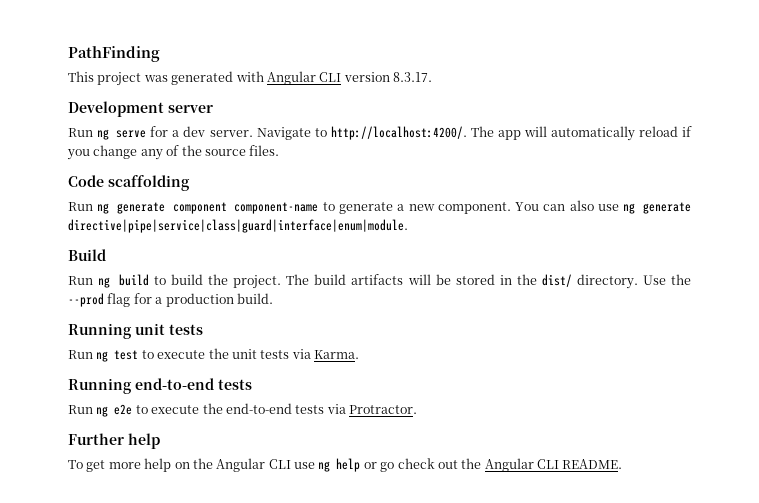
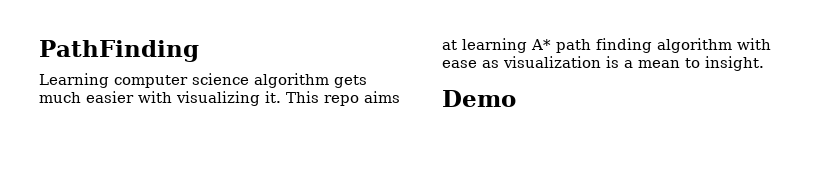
[68,71,432,86] [68,101,213,117] [68,126,692,141] [67,145,280,160] [68,175,190,191] [68,200,691,214] [68,219,408,233] [68,249,106,261] [68,274,691,289] [68,293,273,307] [68,323,203,339] [68,348,359,362] [68,378,252,394] [68,403,417,417] [68,433,160,449] [68,458,623,472] This project was generated with Angular CLI version 8.3.17. // Development server // Run ng serve for a dev server. Navigate to http://localhost:4200/. The app will automatically reload if you change any of the source files. // Code scaffolding // Run ng generate component component-name to generate a new component. You can also use ng generate directive|pipe|service|class|guard|interface|enum|module. // Build // Run ng build to build the project. The build artifacts will be stored in the dist/ directory. Use the --prod flag for a production build. // Running unit tests // Run ng test to execute the unit tests via Karma. // Running end-to-end tests // Run ng e2e to execute the end-to-end tests via Protractor. // Further help // To get more help on the Angular CLI use ng help or go check out the Angular CLI README. -> [39,73,367,88] [39,91,400,106] [442,38,771,53] [442,56,764,71] [442,90,516,107] Learning computer science algorithm gets much easier with visualizing it. This repo aims at learning A* path finding algorithm with ease as visualization is a mean to insight. // Demo

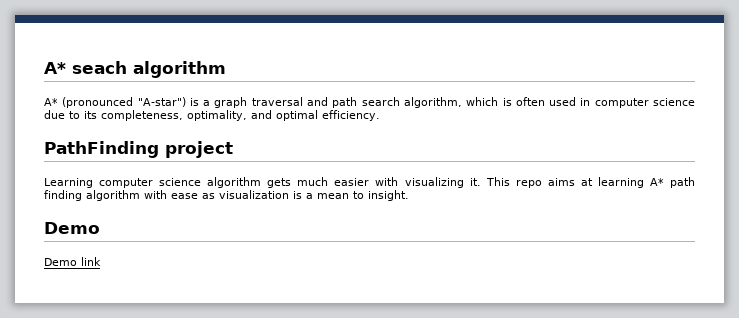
(39, 51) none -> [44,61,226,78] [44,97,695,108] [44,110,380,121] A* seach algorithm // A* (pronounced "A-star") is a graph traversal and path search algorithm, which is often used in computer science due to its completeness, optimality, and optimal efficiency. //
(199, 51) none -> [165,141,233,158] project
(516, 98) none -> [44,257,101,266] // Demo link

